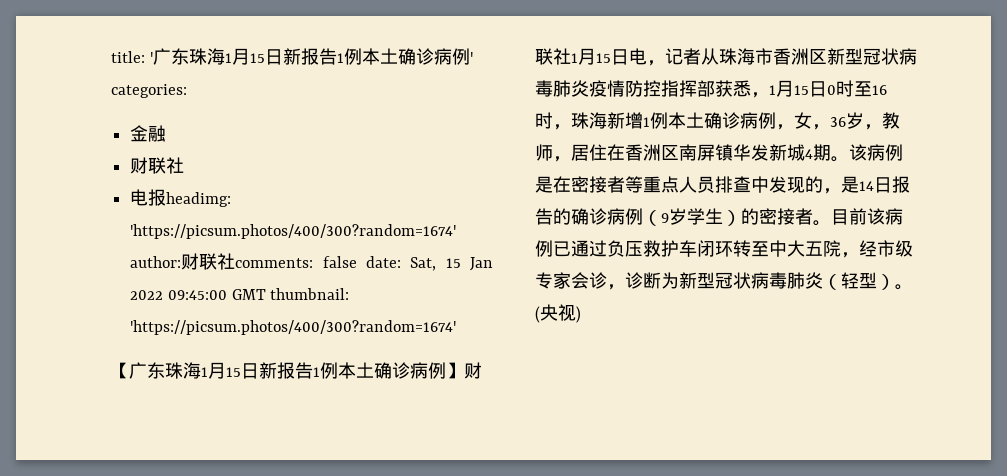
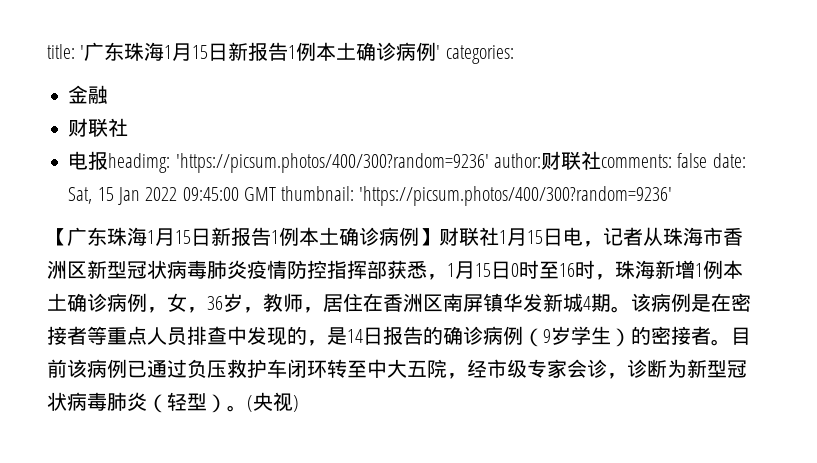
[130,224,457,239] 'https://picsum.photos/400/300?random=1674' -> [175,153,489,173] 'https://picsum.photos/400/300?random=9236'
[130,320,457,335] 'https://picsum.photos/400/300?random=1674' -> [359,186,673,206] 'https://picsum.photos/400/300?random=9236'

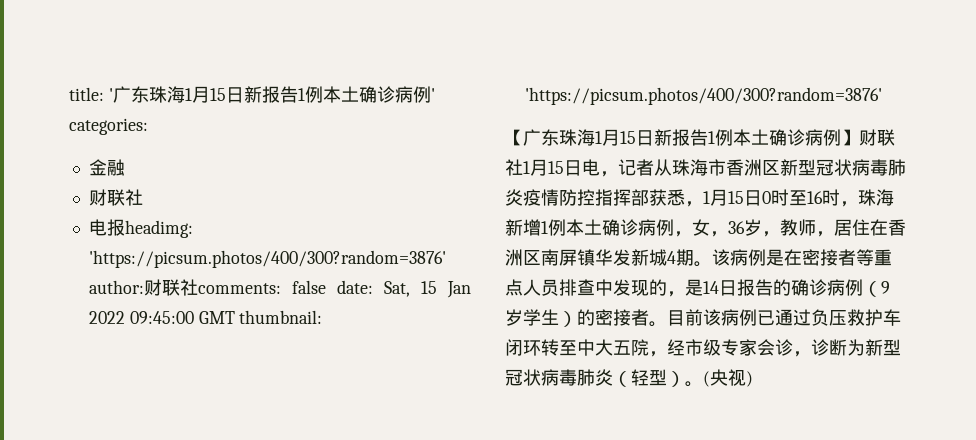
[175,153,489,173] 'https://picsum.photos/400/300?random=9236' -> [88,250,446,268] 'https://picsum.photos/400/300?random=3876'
[359,186,673,206] 'https://picsum.photos/400/300?random=9236' -> [524,87,882,105] 'https://picsum.photos/400/300?random=3876'

